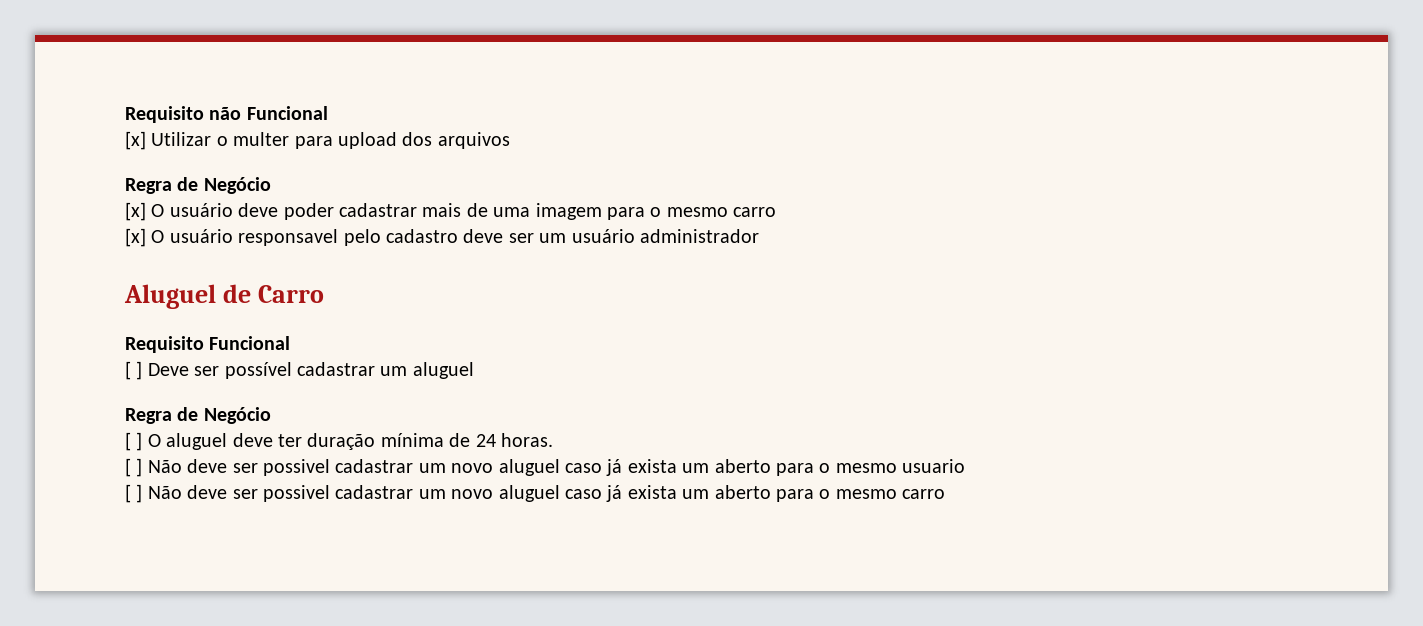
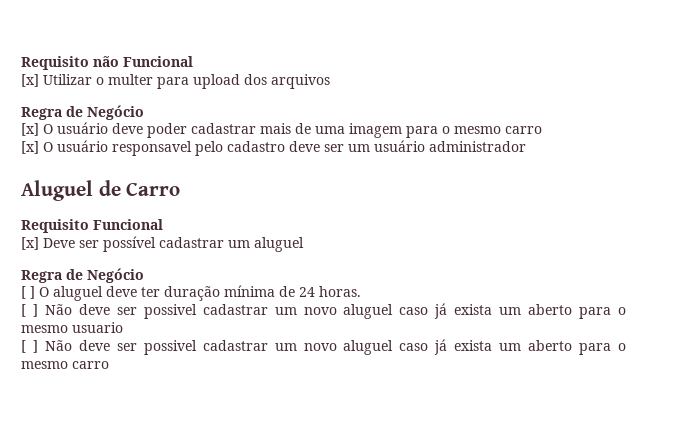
[125,361,143,380] [ ] -> [21,237,39,250] [x]

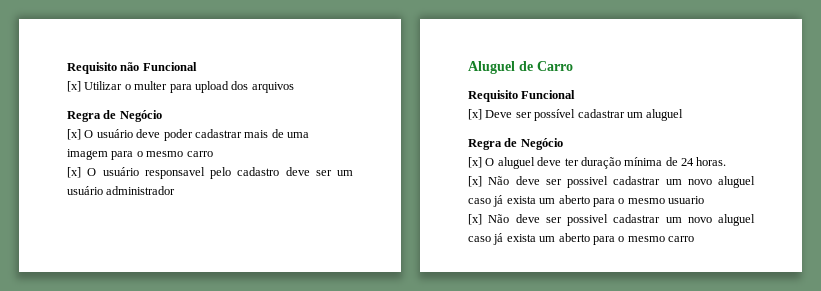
[21,286,35,299] [ ] -> [468,157,482,168] [x]
[21,304,38,317] [ ] -> [468,176,482,187] [x]
[21,340,38,353] [ ] -> [468,214,482,225] [x]

